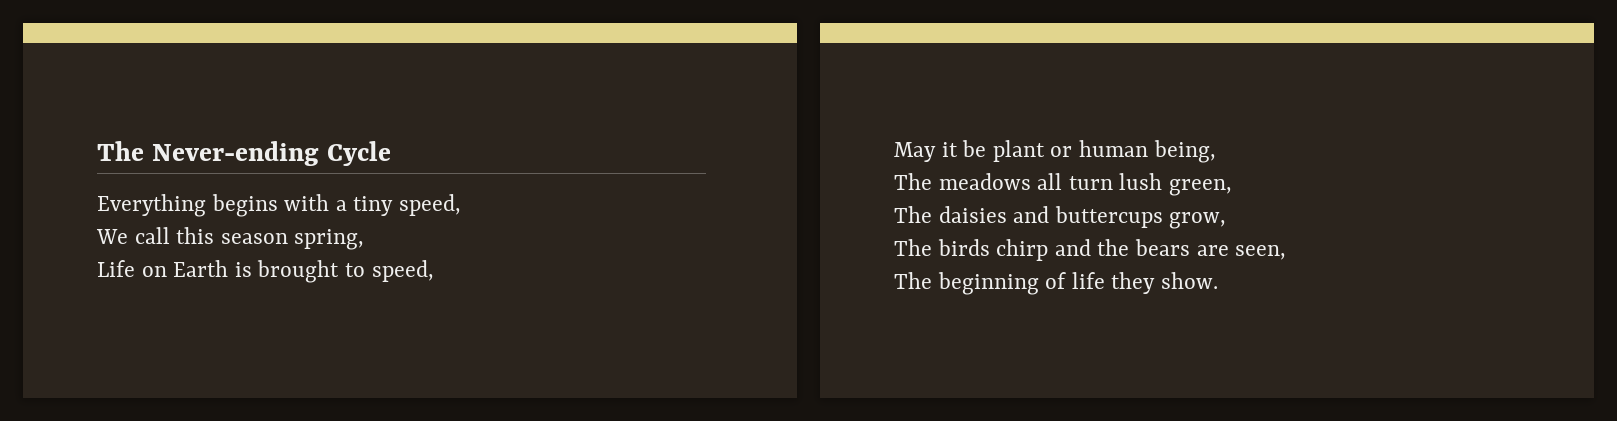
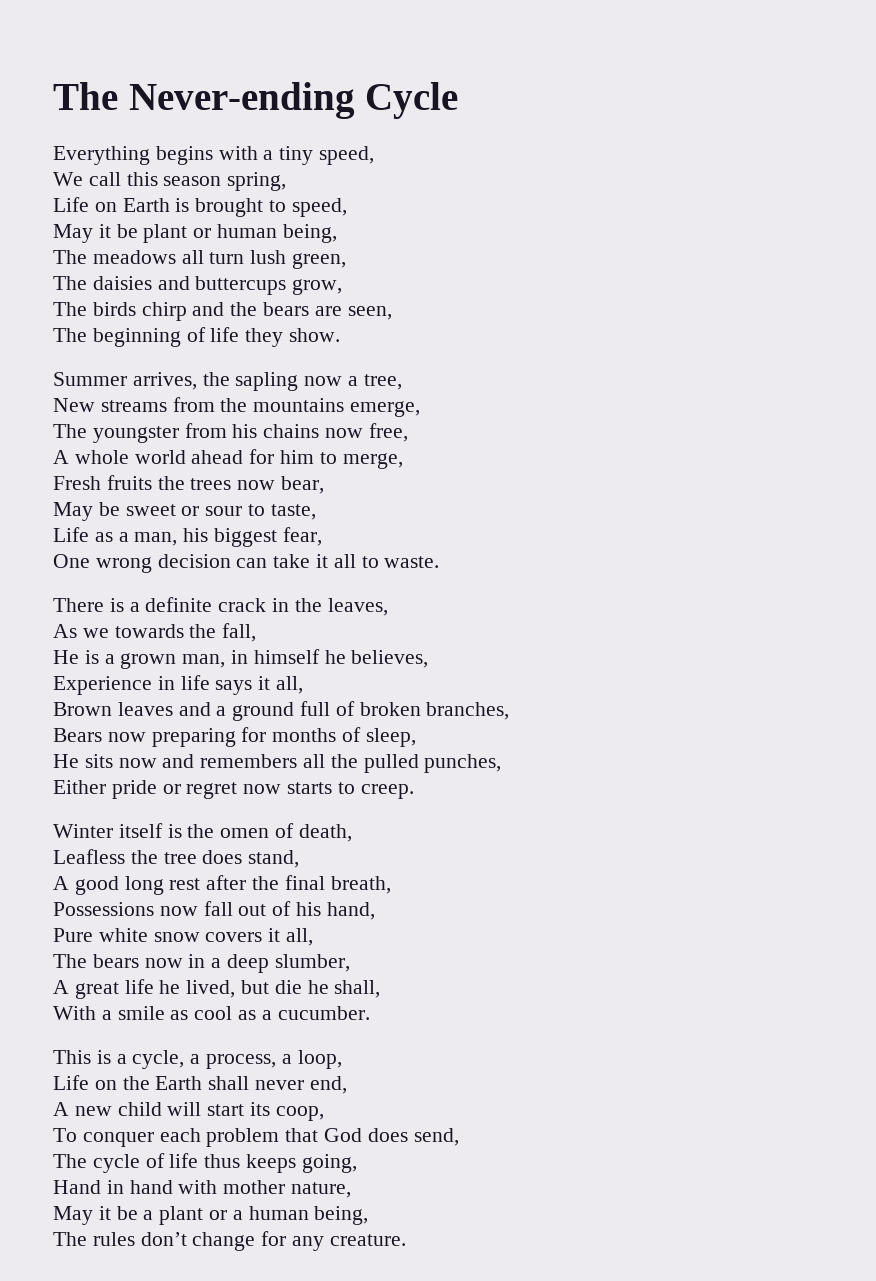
(1219, 280) none -> [53,372,402,391] [53,397,421,417] [53,423,408,443] [53,449,403,469] [53,475,325,494] [53,502,316,521] [53,527,322,547] [53,554,440,573] [53,597,388,616] [53,623,257,642] [53,649,429,669] [53,675,304,695] [53,701,510,721] [53,727,416,747] [53,754,502,773] [53,780,414,799] [53,823,352,842] [53,849,300,868] [53,875,391,895] [53,901,375,920] [53,928,314,946] [53,954,350,973] [53,979,381,999] [53,1006,370,1020] [53,1050,342,1069] [53,1075,347,1094] [53,1102,324,1121] [53,1128,459,1147] [53,1153,357,1173] [53,1180,352,1198] [53,1206,369,1225] [53,1231,406,1251] // Summer arrives, the sapling now a tree, // New streams from the mountains emerge, // The youngster from his chains now free, // A whole world ahead for him to merge, // Fresh fruits the trees now bear, // May be sweet or sour to taste, // Life as a man, his biggest fear, // One wrong decision can take it all to waste. // There is a definite crack in the leaves, // As we towards the fall, // He is a grown man, in himself he believes, // Experience in life says it all, // Brown leaves and a ground full of broken branches, // Bears now preparing for months of sleep, // He sits now and remembers all the pulled punches, // Either pride or regret now starts to creep. // Winter itself is the omen of death, // Leafless the tree does stand, // A good long rest after the final breath, // Possessions now fall out of his hand, // Pure white snow covers it all, // The bears now in a deep slumber, // A great life he lived, but die he shall, // With a smile as cool as a cucumber. // This is a cycle, a process, a loop, // Life on the Earth shall never end, // A new child will start its coop, // To conquer each problem that God does send, // The cycle of life thus keeps going, // Hand in hand with mother nature, // May it be a plant or a human being, // The rules don’t change for any creature.

